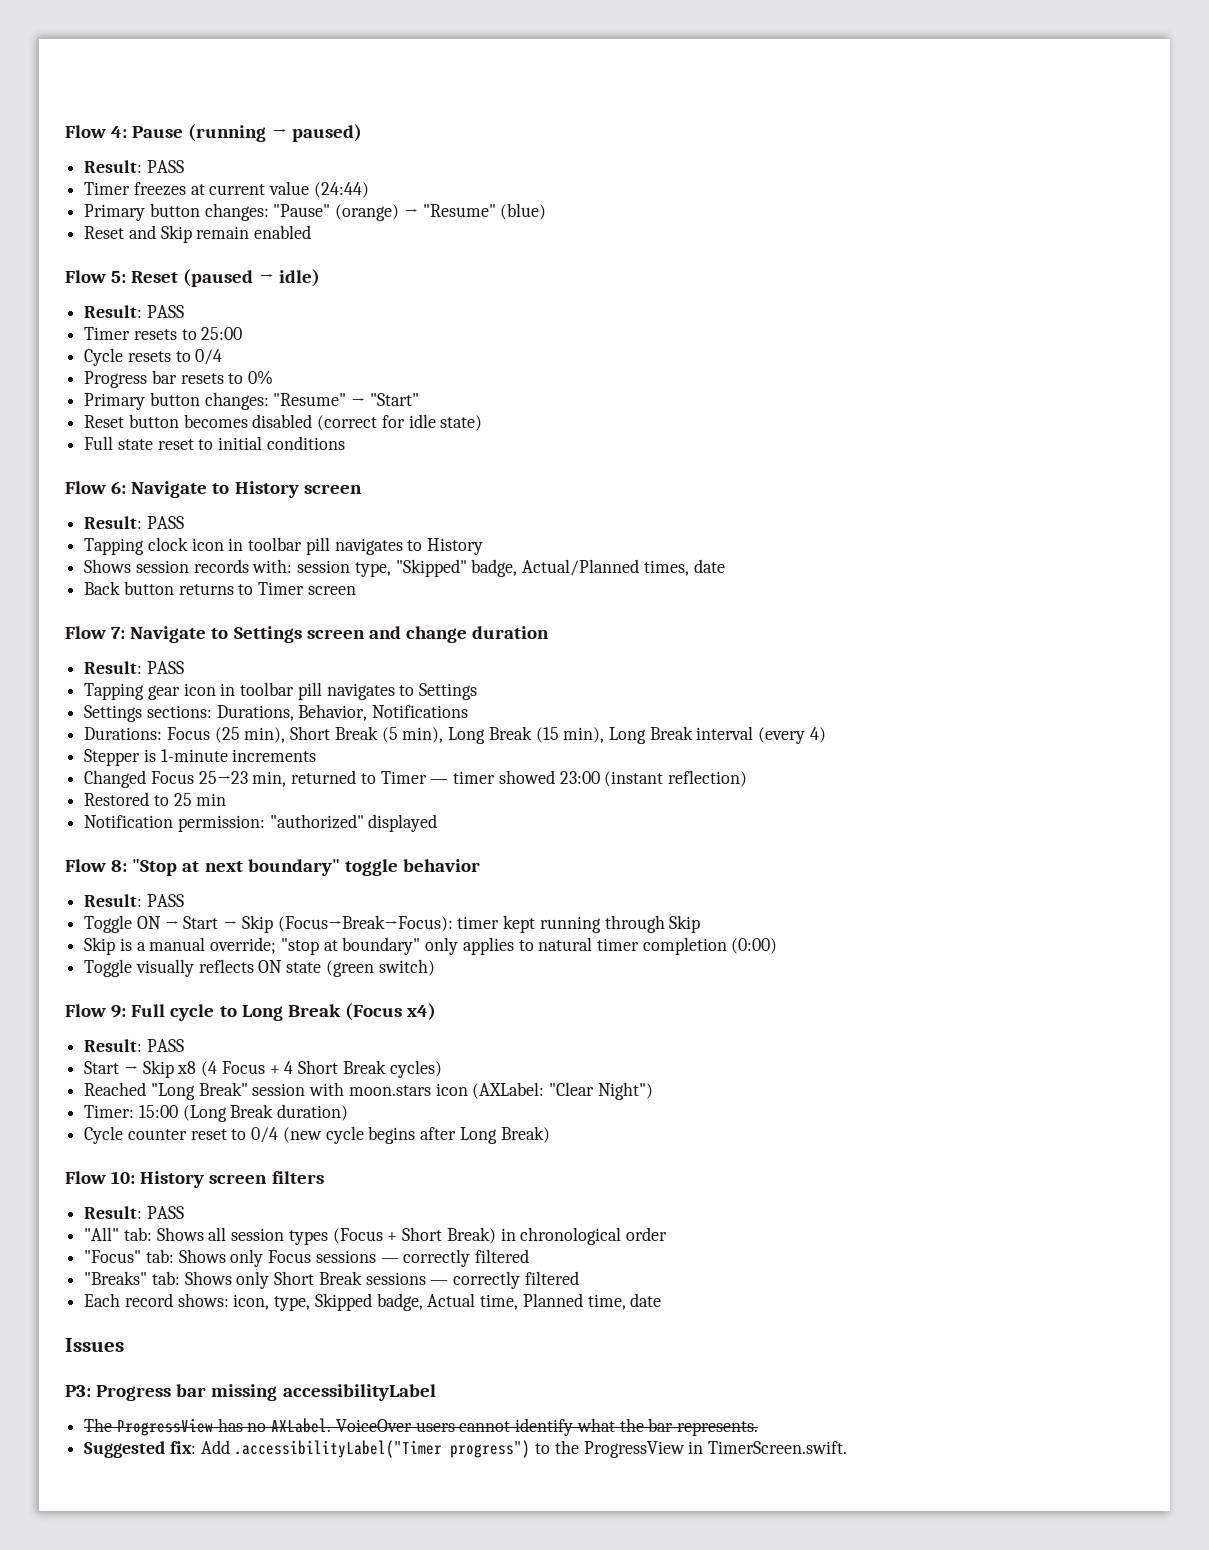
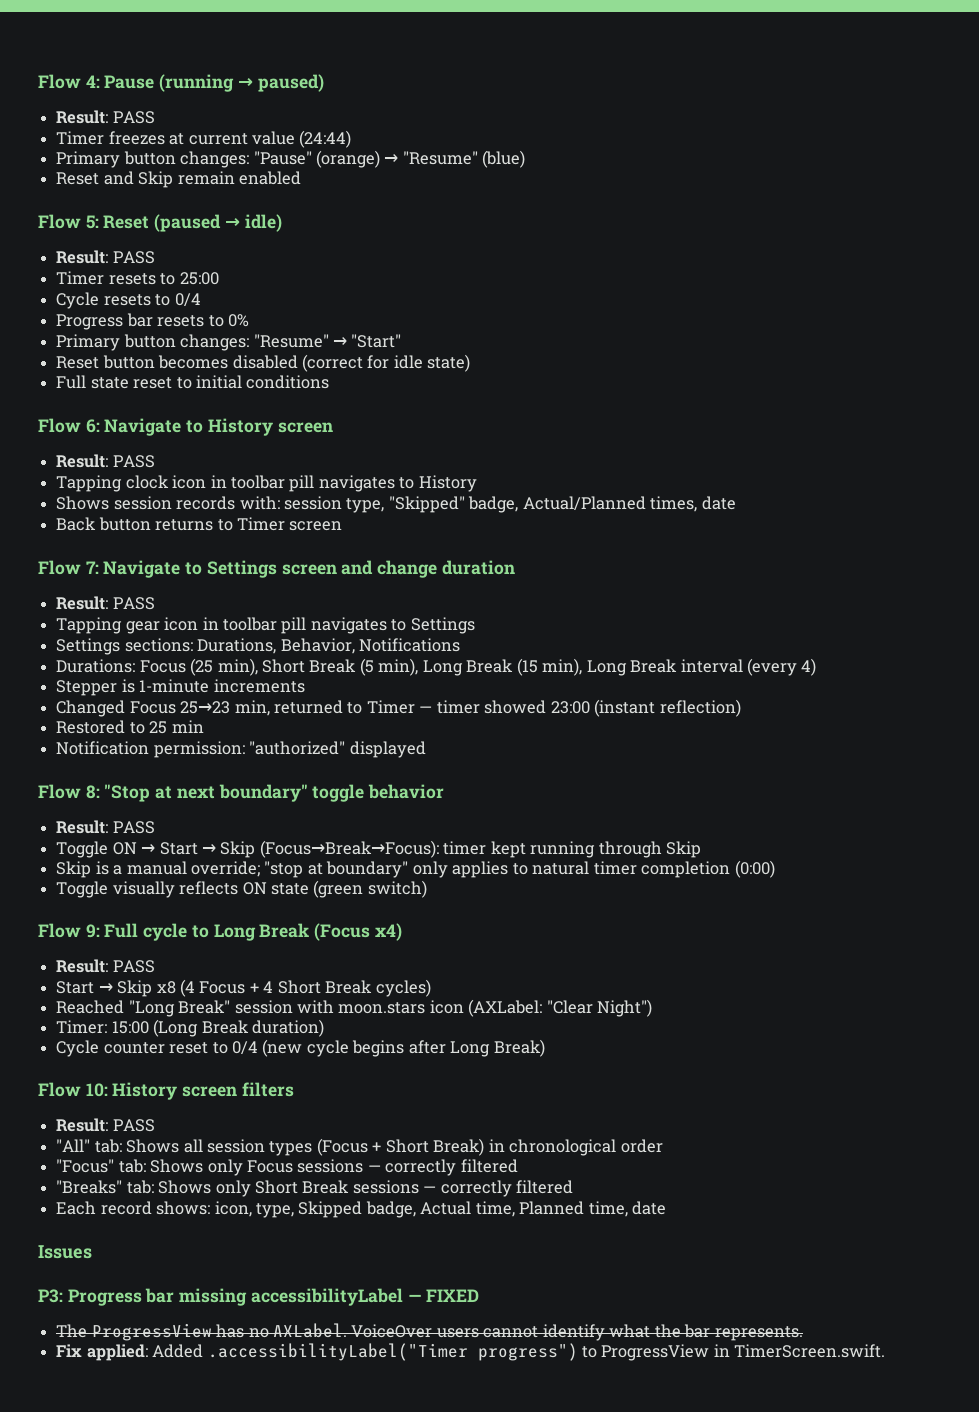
(436, 1392) none -> [407,1289,480,1302] — FIXED
[84,1440,230,1458] Suggested fix: Add -> [56,1344,204,1361] Fix applied: Added
[554,1440,579,1454] the -> (597, 1352) none

